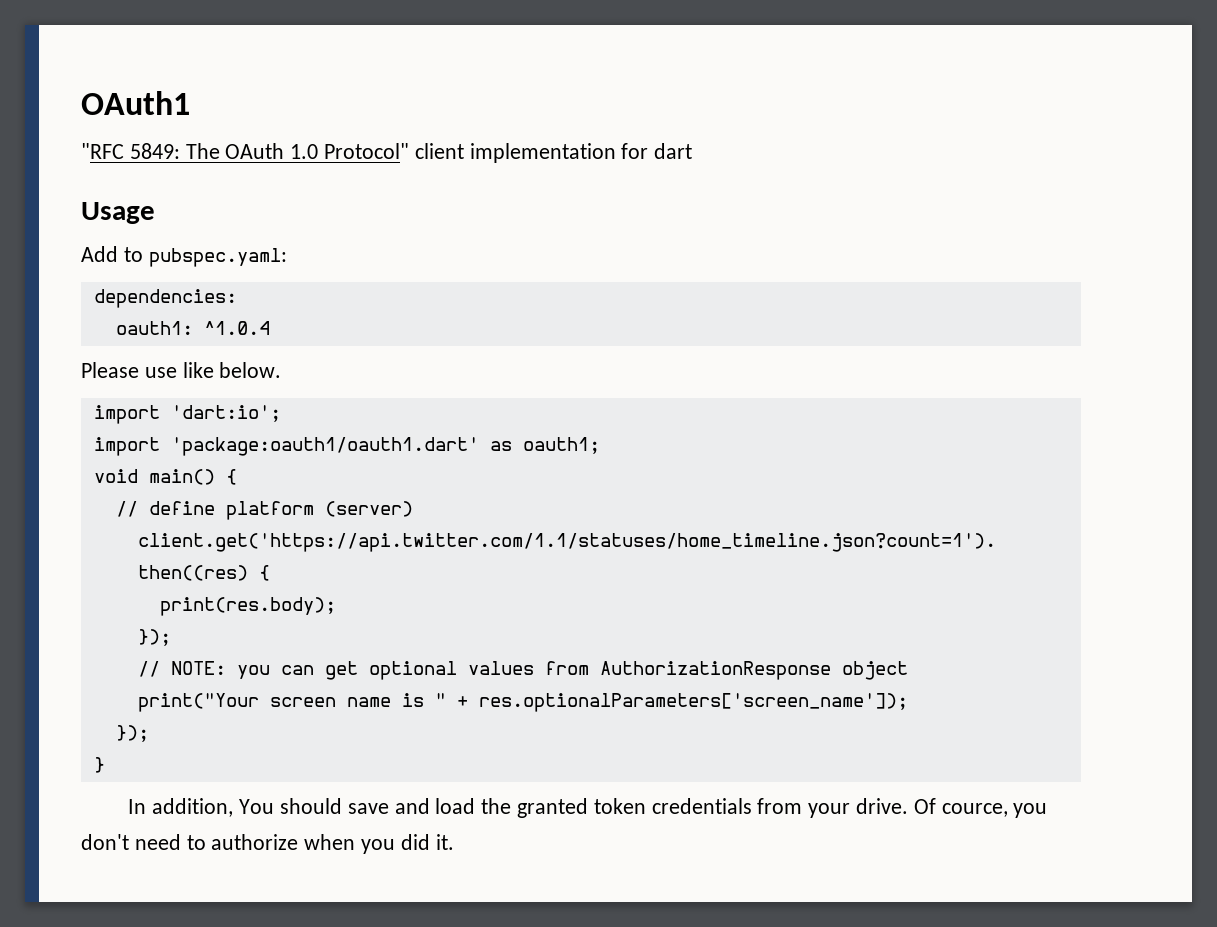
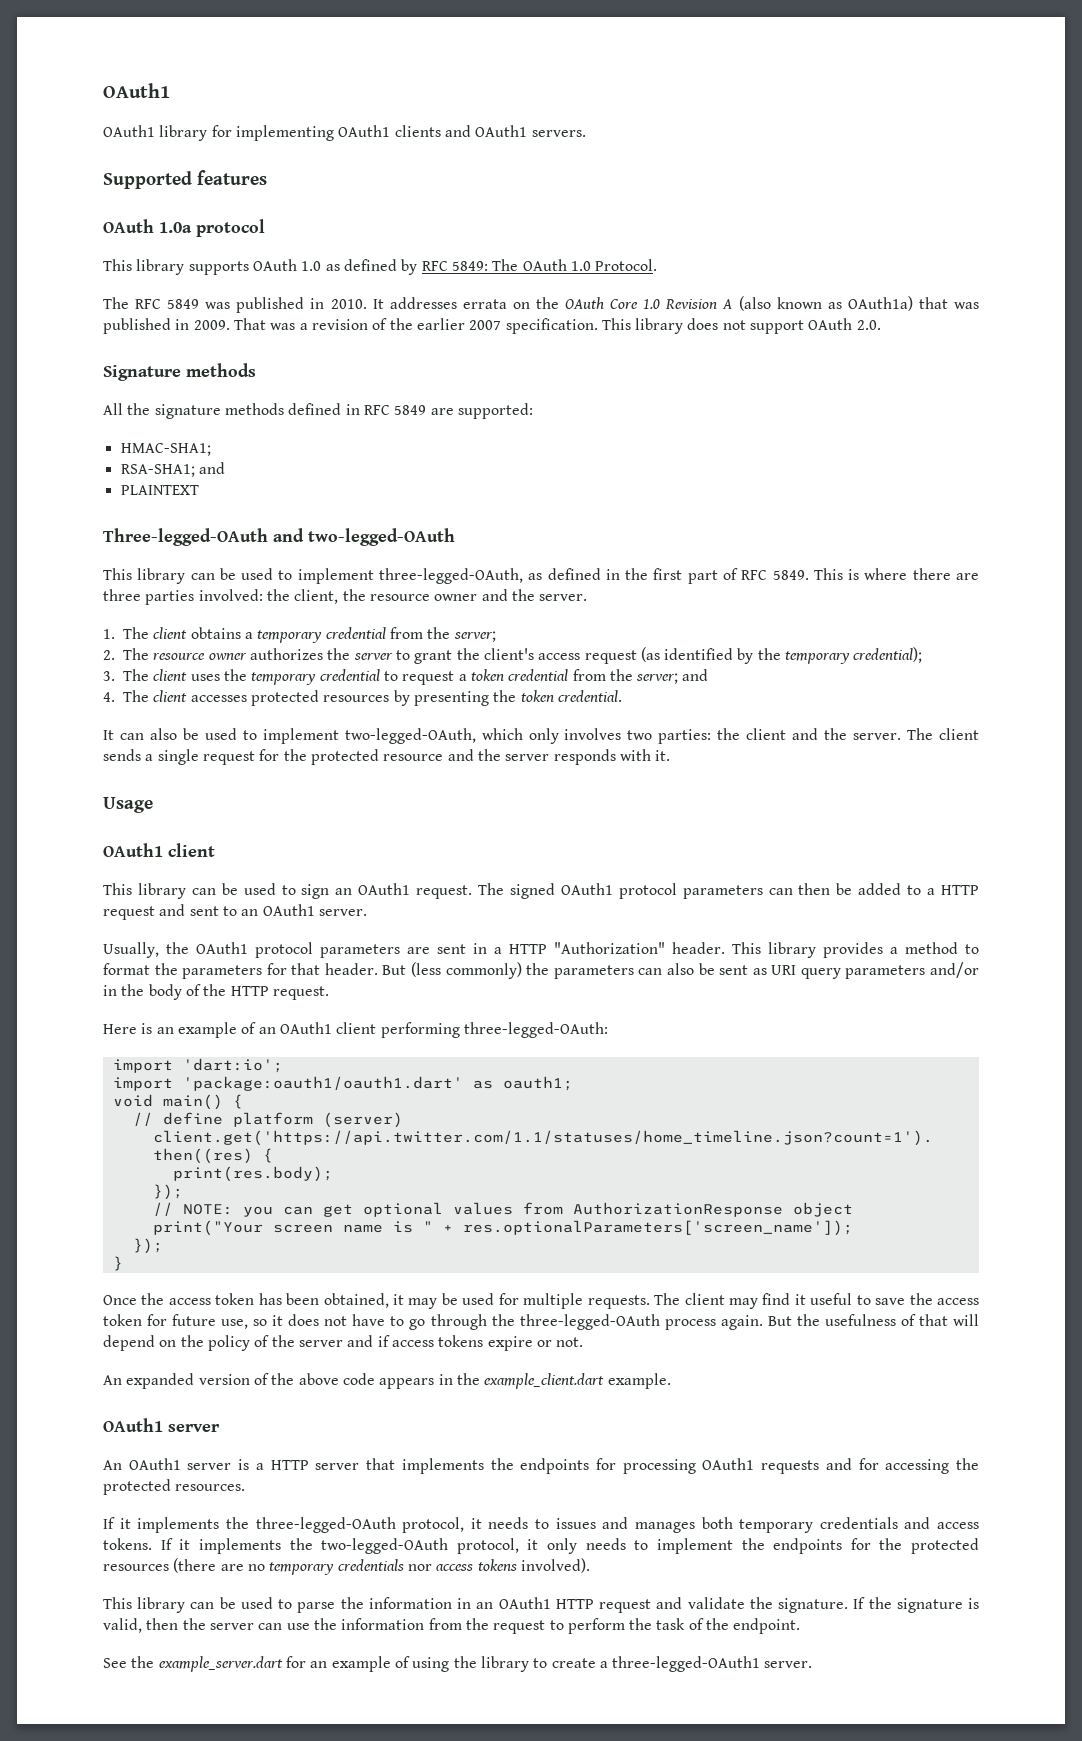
[81,143,693,163] [81,202,155,224] [81,246,287,267] [93,289,237,308] [115,321,270,335] [81,362,282,378] "RFC 5849: The OAuth 1.0 Protocol" client implementation for dart // Usage // Add to pubspec.yaml: // dependencies: // oauth1: ^1.0.4 // Please use like below. -> [103,125,586,141] [103,170,267,189] [103,219,265,237] [103,259,658,275] [103,296,980,313] [103,318,881,334] [103,363,256,381] [103,403,533,419] [120,443,211,456] [120,462,225,477] [120,485,199,495] [103,528,455,546] [103,568,980,584] [103,589,588,605] [103,627,496,643] [103,647,923,664] [103,669,709,685] [103,690,622,706] [103,728,979,744] [103,749,671,765] [103,797,153,813] [103,843,215,857] [103,883,980,899] [103,904,367,920] [103,942,979,958] [103,962,979,979] [103,984,329,1000] [103,1022,608,1038] OAuth1 library for implementing OAuth1 clients and OAuth1 servers. // Supported features // OAuth 1.0a protocol // This library supports OAuth 1.0 as defined by RFC 5849: The OAuth 1.0 Protocol. // The RFC 5849 was published in 2010. It addresses errata on the OAuth Core 1.0 Revision A (also known as OAuth1a) that was published in 2009. That was a revision of the earlier 2007 specification. This library does not support OAuth 2.0. // Signature methods // All the signature methods defined in RFC 5849 are supported: // HMAC-SHA1; // RSA-SHA1; and // PLAINTEXT // Three-legged-OAuth and two-legged-OAuth // This library can be used to implement three-legged-OAuth, as defined in the first part of RFC 5849. This is where there are three parties involved: the client, the resource owner and the server. // 1. The client obtains a temporary credential from the server; // 2. The resource owner authorizes the server to grant the client's access request (as identified by the temporary credential); // 3. The client uses the temporary credential to request a token credential from the server; and // 4. The client accesses protected resources by presenting the token credential. // It can also be used to implement two-legged-OAuth, which only involves two parties: the client and the server. The client sends a single request for the protected resource and the server responds with it. // Usage // OAuth1 client // This library can be used to sign an OAuth1 request. The signed OAuth1 protocol parameters can then be added to a HTTP request and sent to an OAuth1 server. // Usually, the OAuth1 protocol parameters are sent in a HTTP "Authorization" header. This library provides a method to format the parameters for that header. But (less commonly) the parameters can also be sent as URI query parameters and/or in the body of the HTTP request. // Here is an example of an OAuth1 client performing three-legged-OAuth:
[128,798,1048,818] [81,834,454,854] In addition, You should save and load the granted token credentials from your drive. Of cource, you don't need to authorize when you did it. -> [103,1293,979,1309] [103,1314,979,1330] [103,1335,584,1351] [103,1373,671,1389] [103,1418,220,1432] [103,1458,979,1474] [103,1479,246,1495] [103,1517,979,1533] [103,1538,979,1554] [103,1558,590,1575] [103,1597,979,1613] [103,1618,801,1634] [103,1656,813,1672] Once the access token has been obtained, it may be used for multiple requests. The client may find it useful to save the access token for future use, so it does not have to go through the three-legged-OAuth process again. But the usefulness of that will depend on the policy of the server and if access tokens expire or not. // An expanded version of the above code appears in the example_client.dart example. // OAuth1 server // An OAuth1 server is a HTTP server that implements the endpoints for processing OAuth1 requests and for accessing the protected resources. // If it implements the three-legged-OAuth protocol, it needs to issues and manages both temporary credentials and access tokens. If it implements the two-legged-OAuth protocol, it only needs to implement the endpoints for the protected resources (there are no temporary credentials nor access tokens involved). // This library can be used to parse the information in an OAuth1 HTTP request and validate the signature. If the signature is valid, then the server can use the information from the request to perform the task of the endpoint. // See the example_server.dart for an example of using the library to create a three-legged-OAuth1 server.

